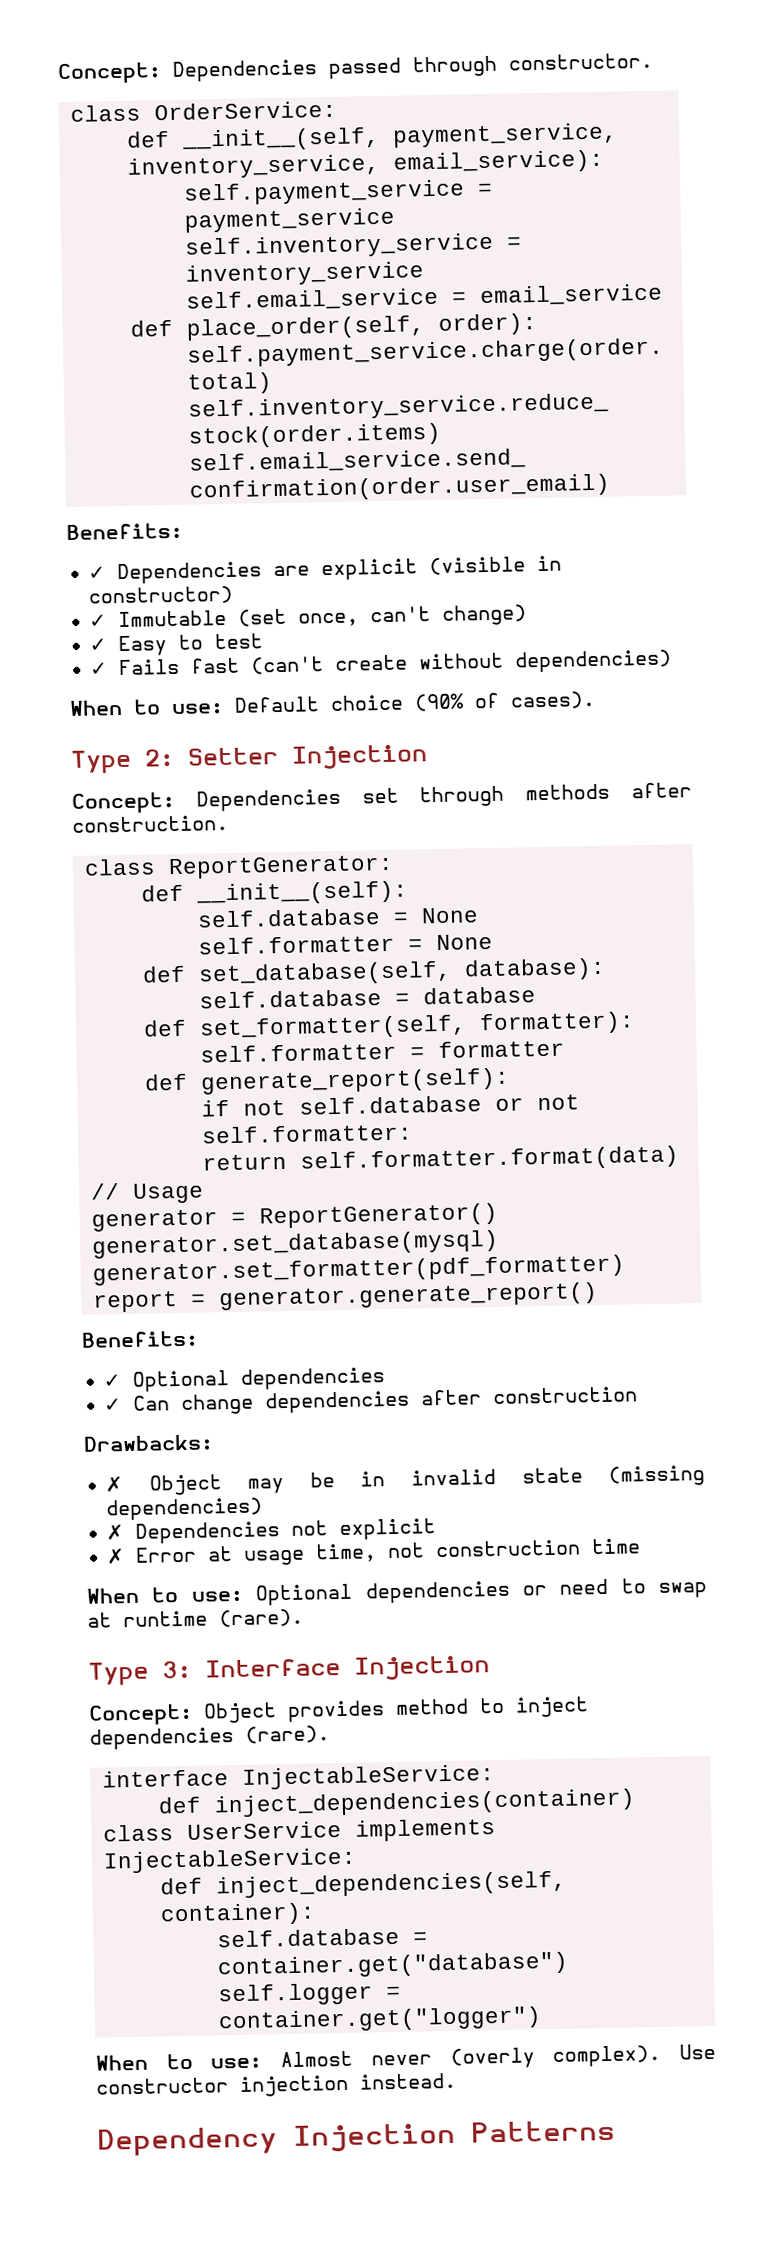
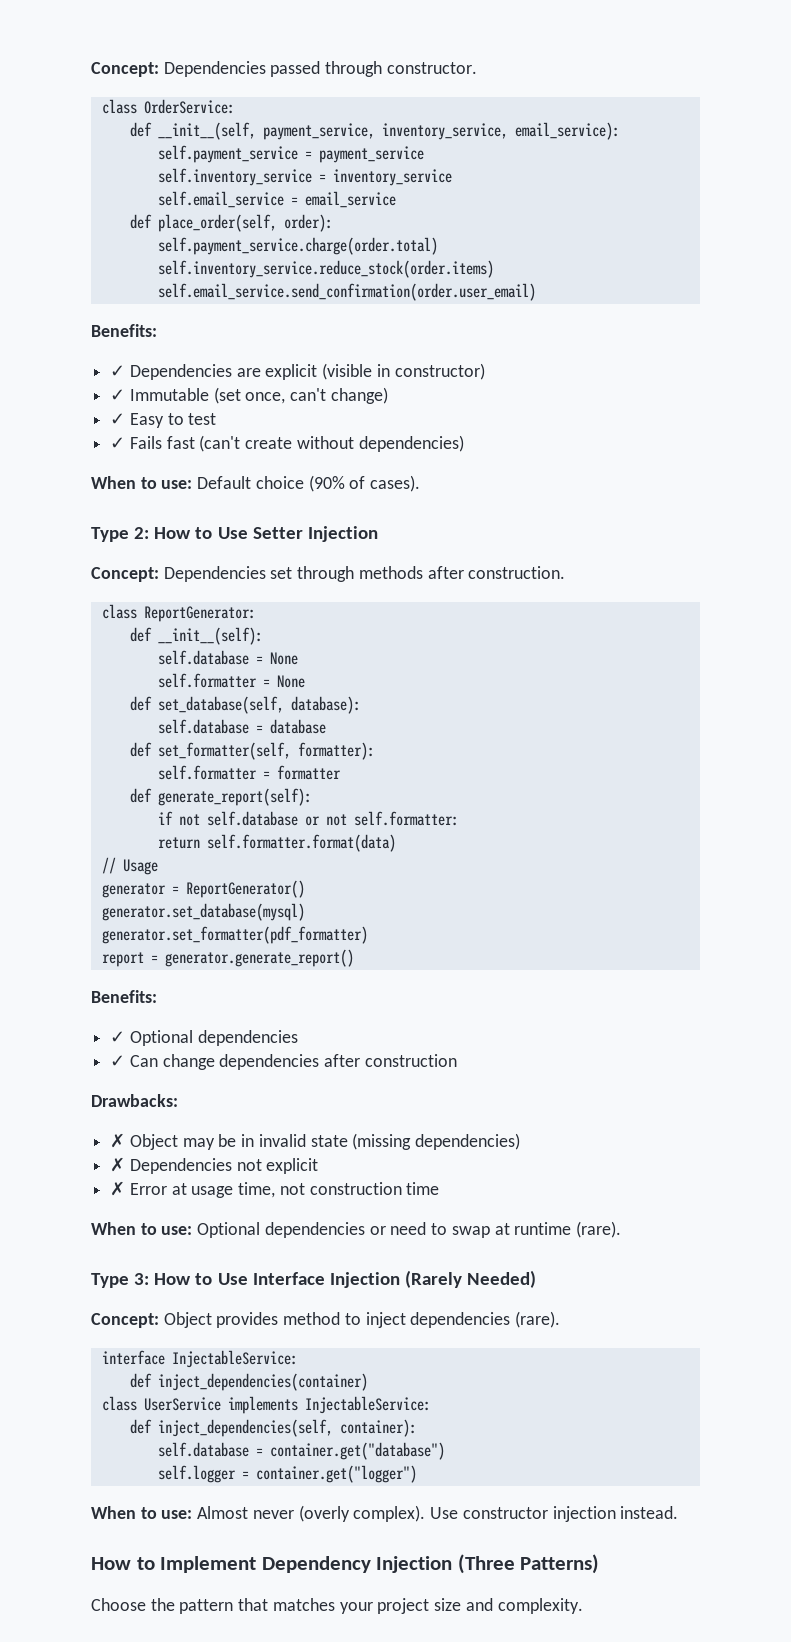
(175, 758) none -> [154,527,248,539] How to Use
(192, 1669) none -> [154,1273,248,1285] How to Use
(490, 1668) none -> [404,1270,537,1288] (Rarely Needed)
[97,2119,616,2157] Dependency Injection Patterns -> [91,1554,600,1574] [91,1598,583,1614] How to Implement Dependency Injection (Three Patterns) // Choose the pattern that matches your project size and complexity.

